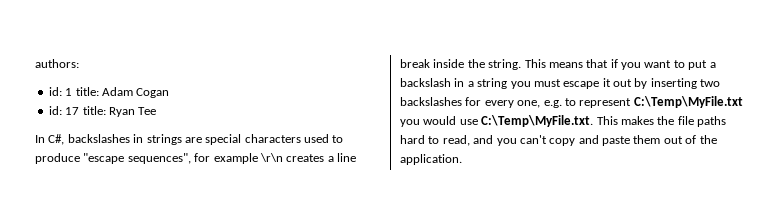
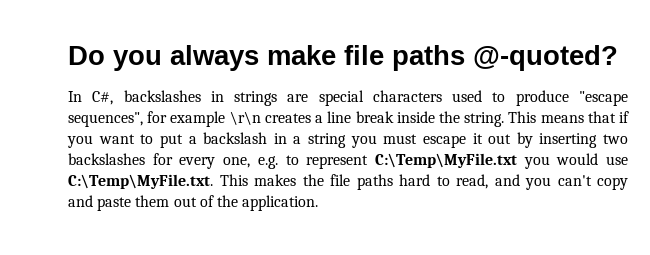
[35,59,79,68] [48,87,170,98] [48,106,157,117] authors: // id: 1 title: Adam Cogan // id: 17 title: Ryan Tee -> [68,45,618,71] Do you always make file paths @-quoted?

